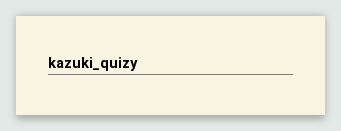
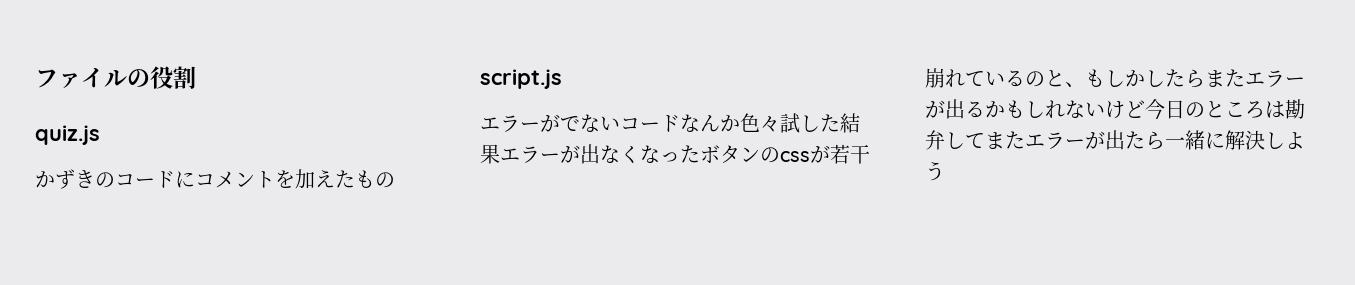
[48,57,138,71] kazuki_quizy -> [35,66,196,89] [35,125,100,145] [35,169,395,189] [480,69,562,89] [480,113,860,133] [480,144,870,164] [925,68,1305,88] [925,99,1305,120] [925,130,1305,150] [925,161,945,181] ファイルの役割 // quiz.js // かずきのコードにコメントを加えたもの // script.js // エラーがでないコードなんか色々試した結果エラーが出なくなったボタンのcssが若干崩れているのと、もしかしたらまたエラーが出るかもしれないけど今日のところは勘弁してまたエラーが出たら一緒に解決しよう

